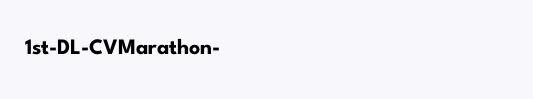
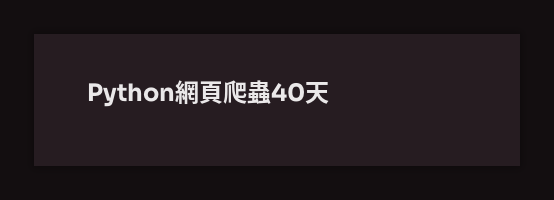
[25,38,220,55] 1st-DL-CVMarathon- -> [87,80,329,107] Python網頁爬蟲40天

